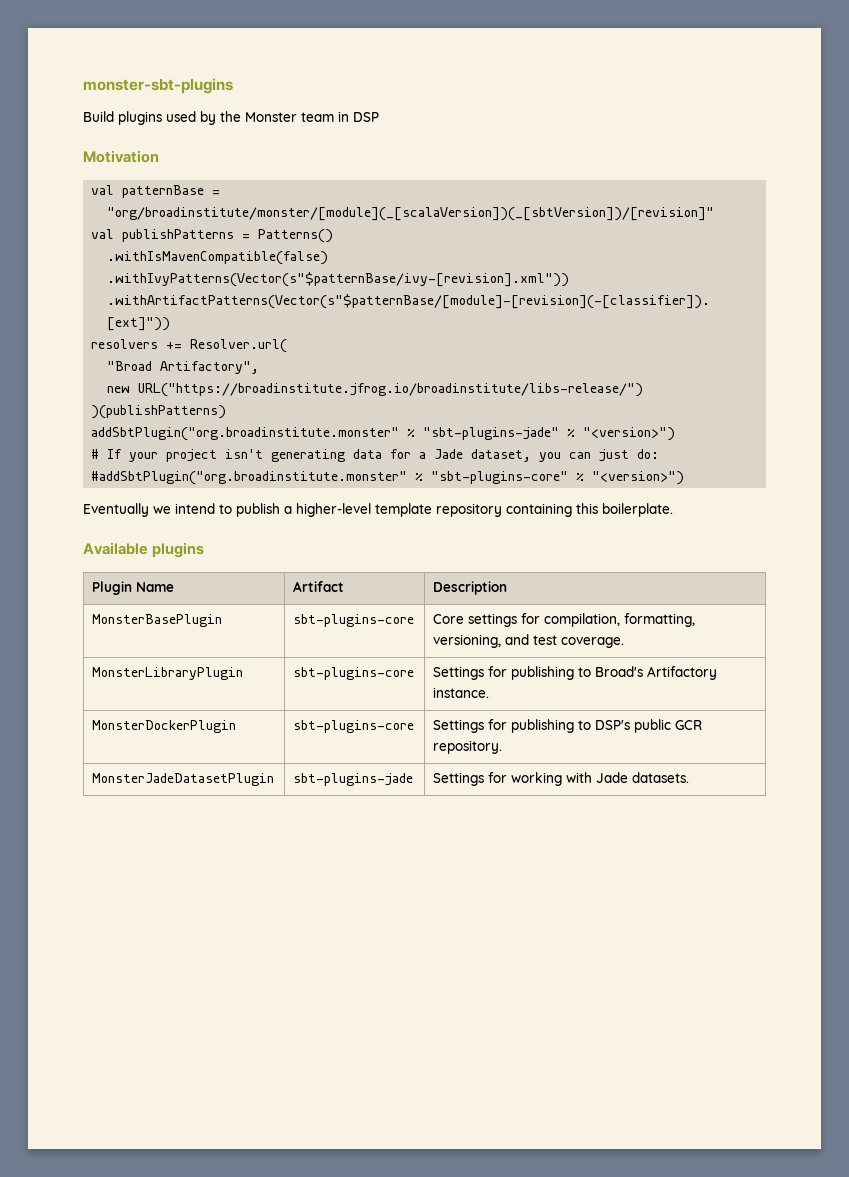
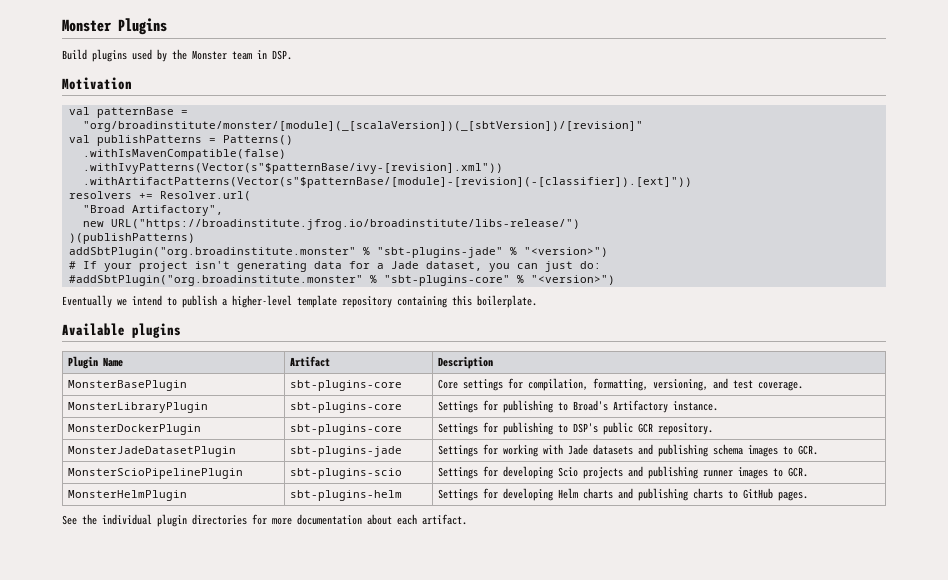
[83,78,233,94] monster-sbt-plugins -> [62,18,167,35] Monster Plugins
[353,112,379,122] DSP -> [272,50,292,60] DSP.
[632,772,690,783] datasets. -> [593,444,819,457] [68,468,244,479] [290,468,403,479] [438,466,809,479] [68,490,188,501] [290,490,403,501] [438,488,809,501] [62,514,467,527] datasets and publishing schema images to GCR. // MonsterScioPipelinePlugin | sbt-plugins-scio | Settings for developing Scio projects and publishing runner images to GCR. // MonsterHelmPlugin | sbt-plugins-helm | Settings for developing Helm charts and publishing charts to GitHub pages. // See the individual plugin directories for more documentation about each artifact.

